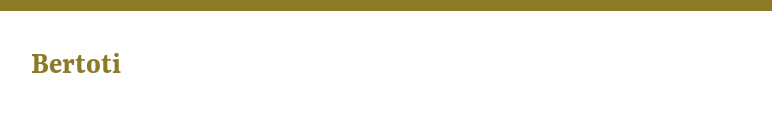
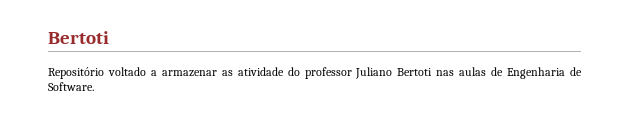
[31,53,121,73] Bertoti -> [48,31,109,44] [48,67,583,79] [48,82,94,91] Bertoti // Repositório voltado a armazenar as atividade do professor Juliano Bertoti nas aulas de Engenharia de Software.

